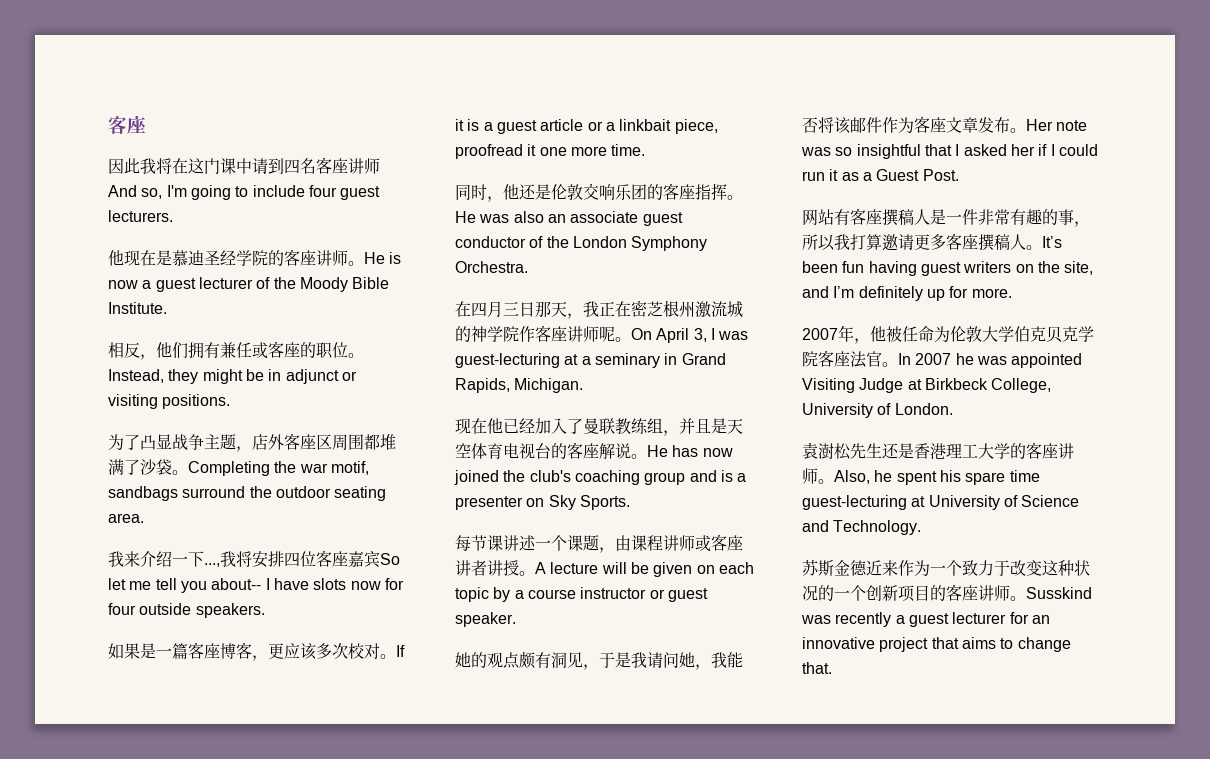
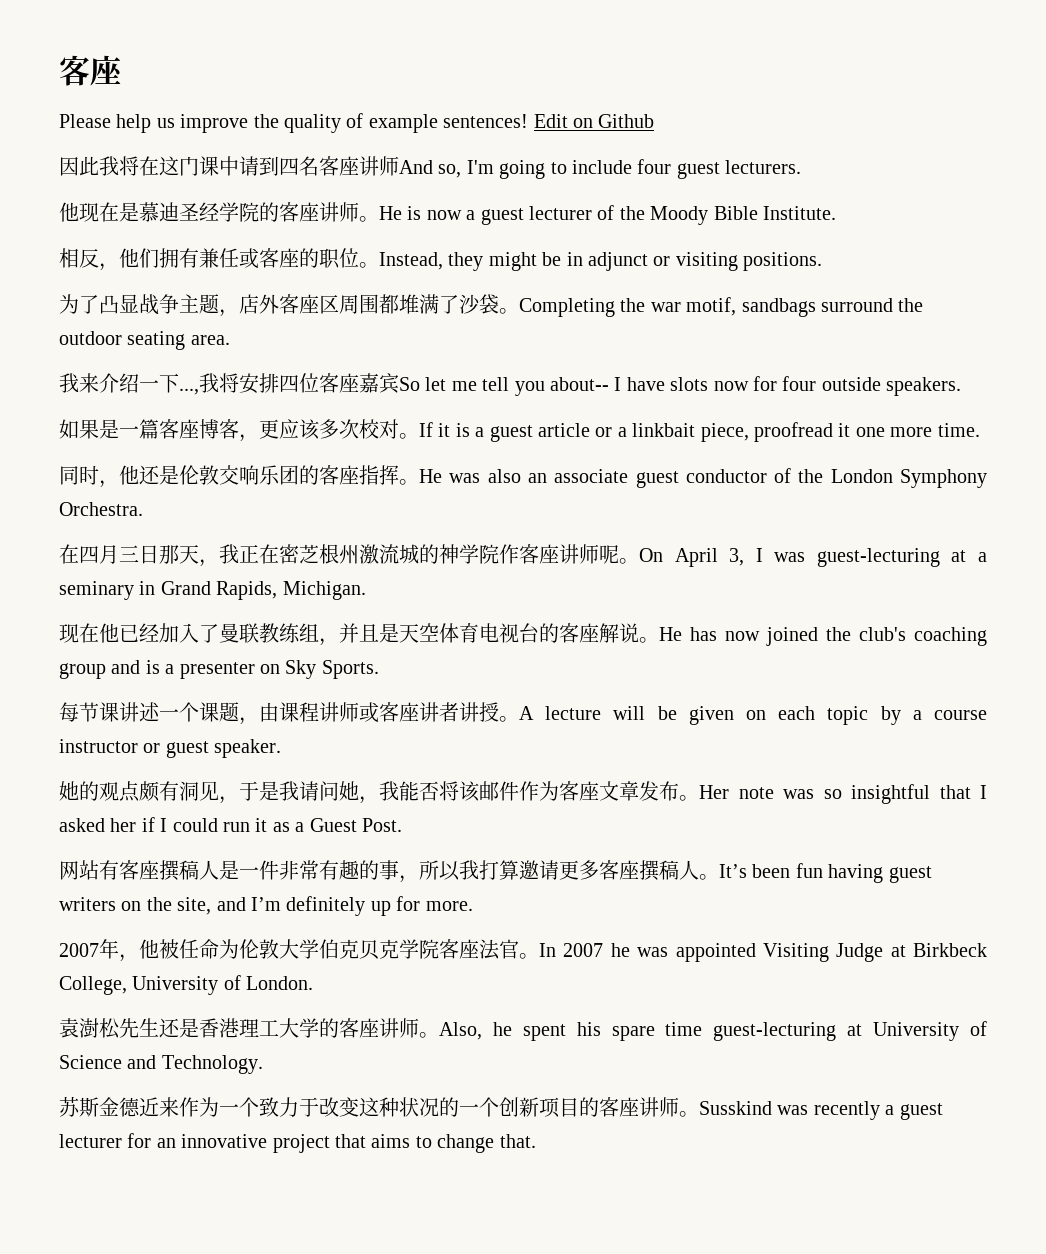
[108,115,147,134] 客座 -> [59,55,123,86] [59,113,655,133] 客座 // Please help us improve the quality of example sentences! Edit on Github

